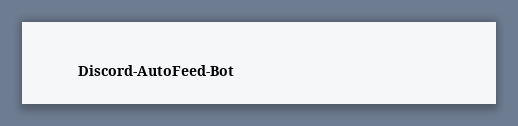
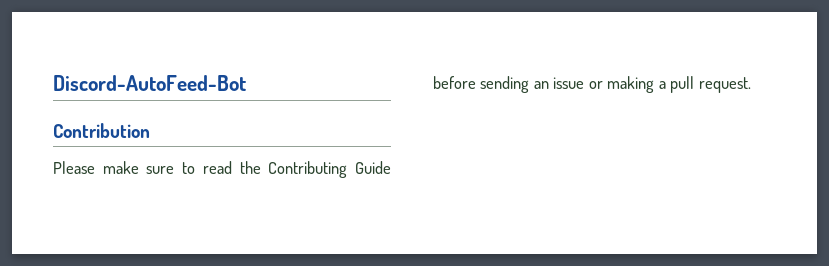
(234, 70) none -> [53,123,150,138] [53,161,392,178] [433,76,751,93] // Contribution // Please make sure to read the Contributing Guide before sending an issue or making a pull request.

